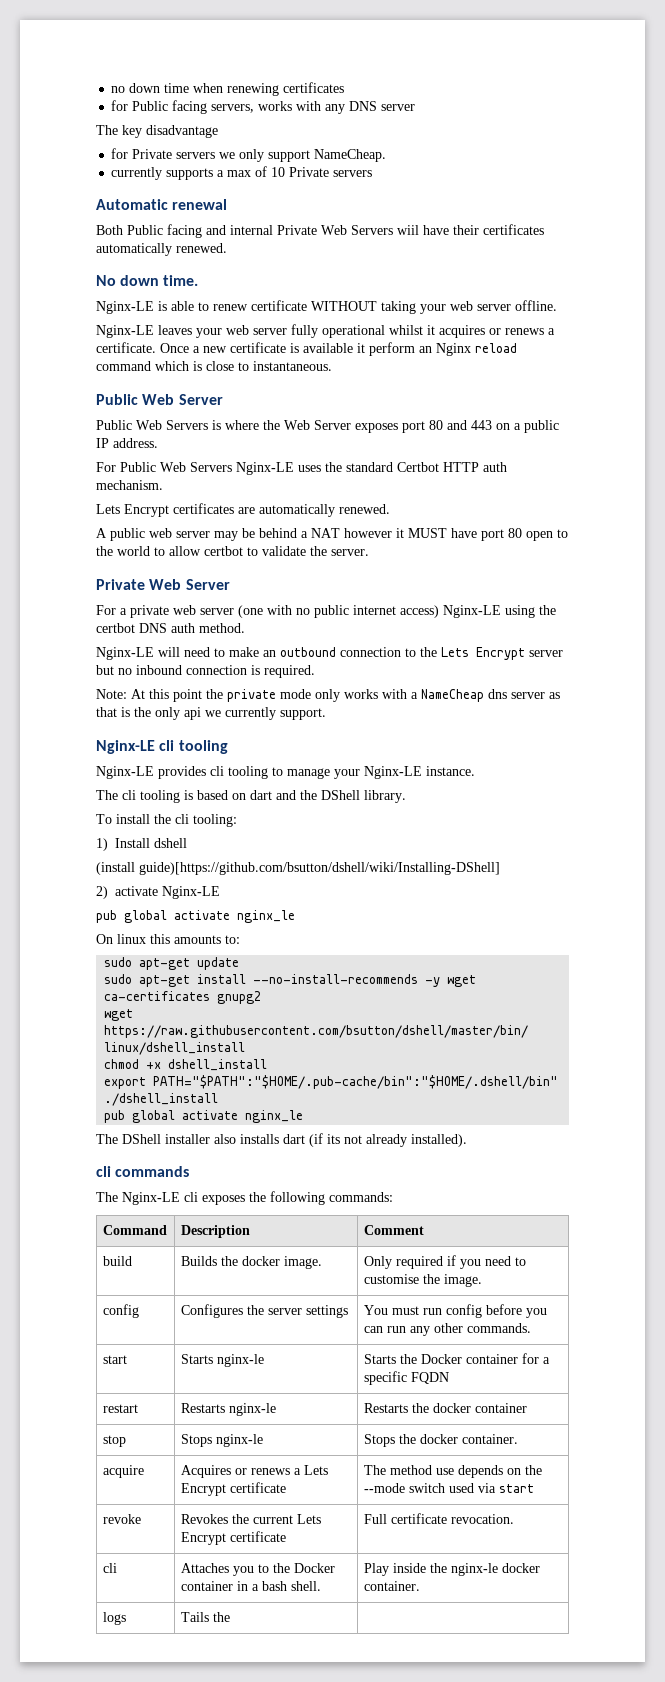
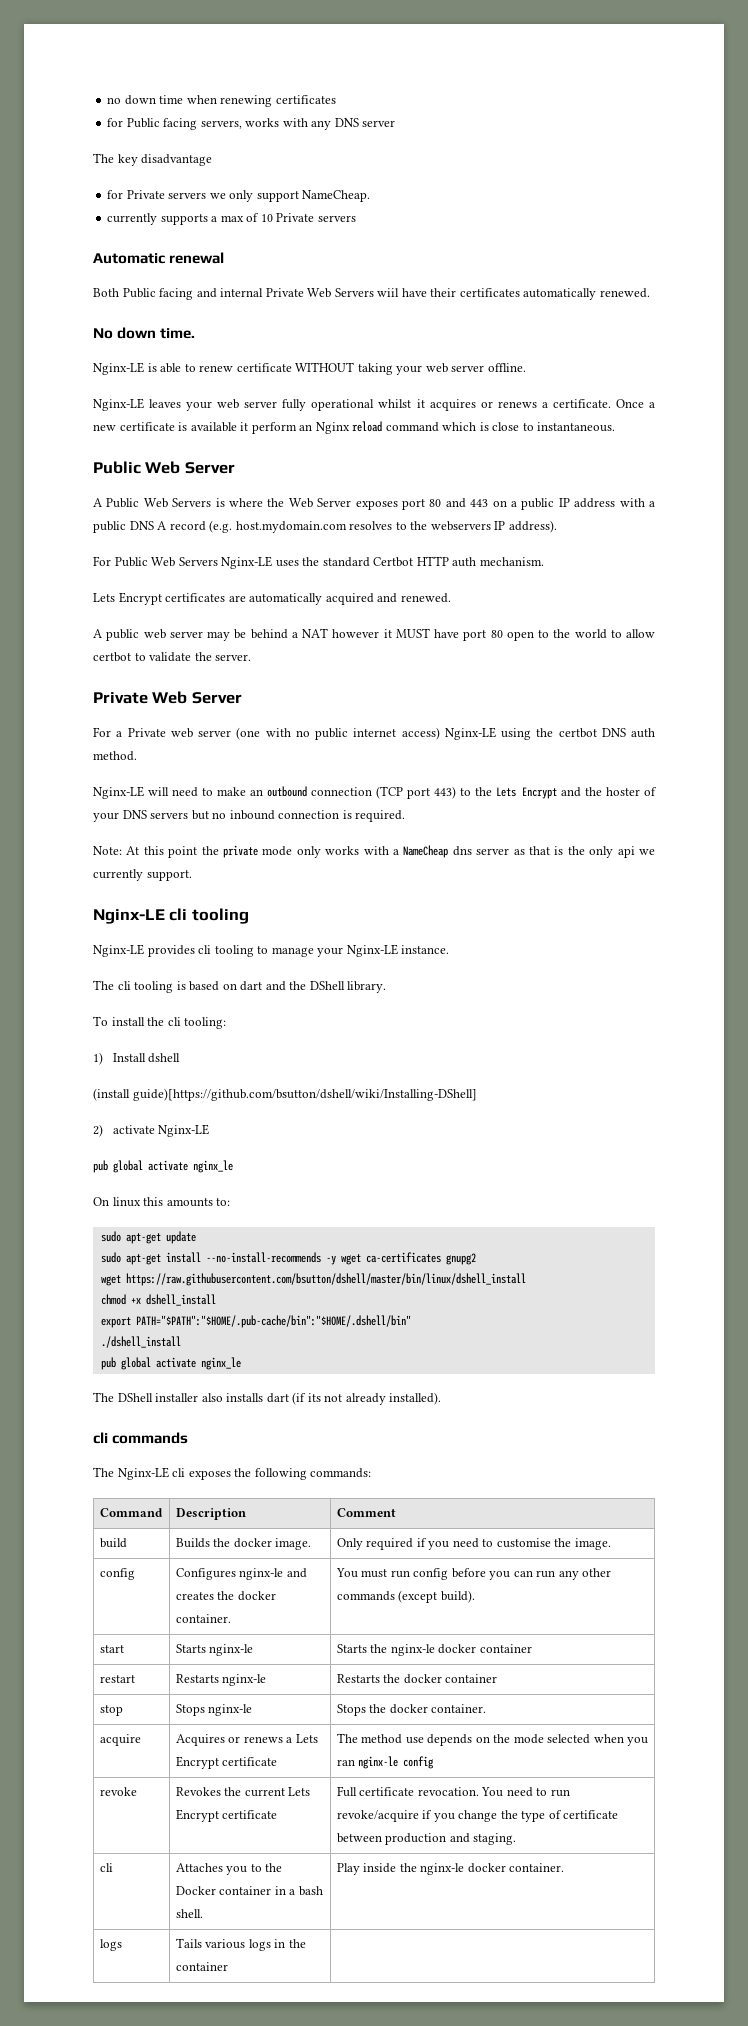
(223, 399) none -> [93,498,102,507] A
[113,438,158,448] address. -> [574,498,655,508] [93,520,557,533] address with a public DNS A record (e.g. host.mydomain.com resolves to the webservers IP address).
(335, 510) none -> [325,593,398,605] acquired and
[130,605,169,618] private -> [127,728,166,737] Private
(401, 652) none -> [376,786,457,799] (TCP port 443)
[529,650,563,657] server -> [560,787,657,797] [93,810,189,822] and the hoster of your DNS servers
[246,1305,348,1318] the server settings -> [239,1568,307,1580] [175,1591,276,1601] [175,1614,231,1623] nginx-le and creates the docker container.
[466,1323,531,1333] commands. -> [336,1590,475,1603] commands (except build).
[420,1353,550,1364] [363,1371,449,1385] Docker container for a specific FQDN -> [390,1644,532,1656] nginx-le docker container
[363,1483,534,1493] --mode switch used via start -> [513,1734,649,1746] [336,1756,435,1769] mode selected when you ran nginx-le config
(514, 1519) none -> [481,1787,570,1797] [336,1810,619,1822] [336,1833,517,1845] You need to run revoke/acquire if you change the type of certificate between production and staging.
[212,1612,230,1622] the -> [205,1939,306,1951] [175,1962,228,1971] various logs in the container

